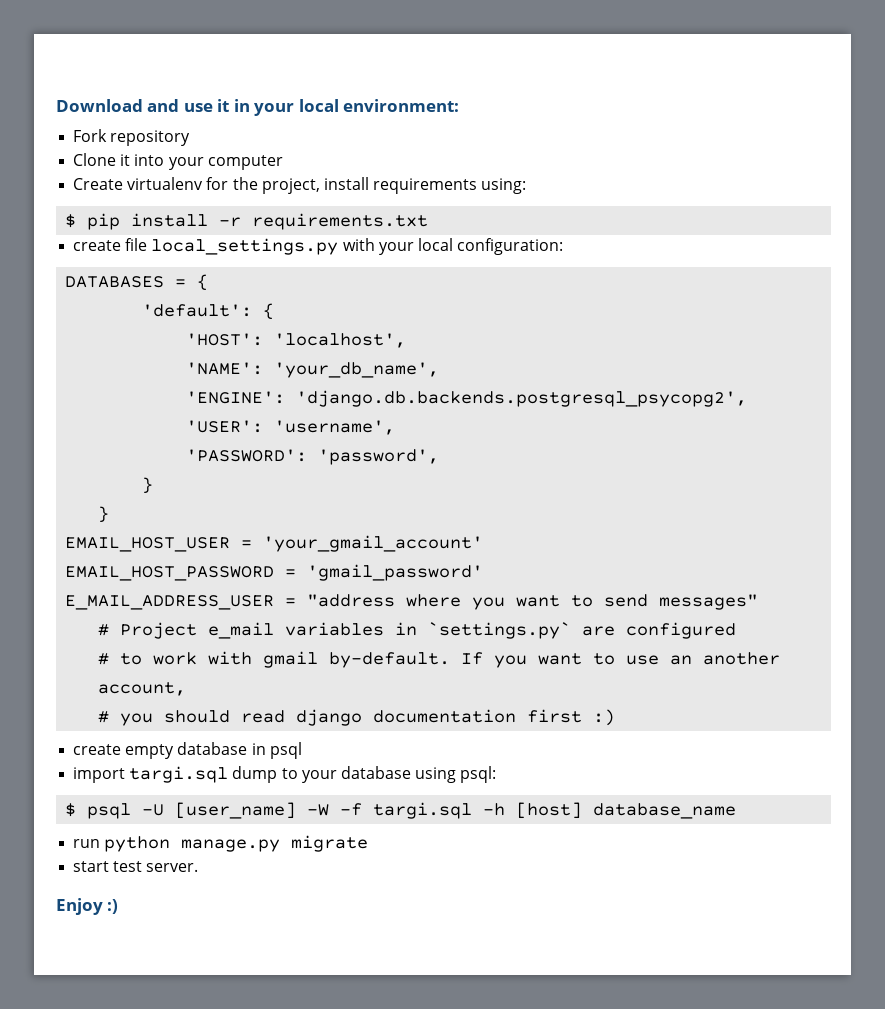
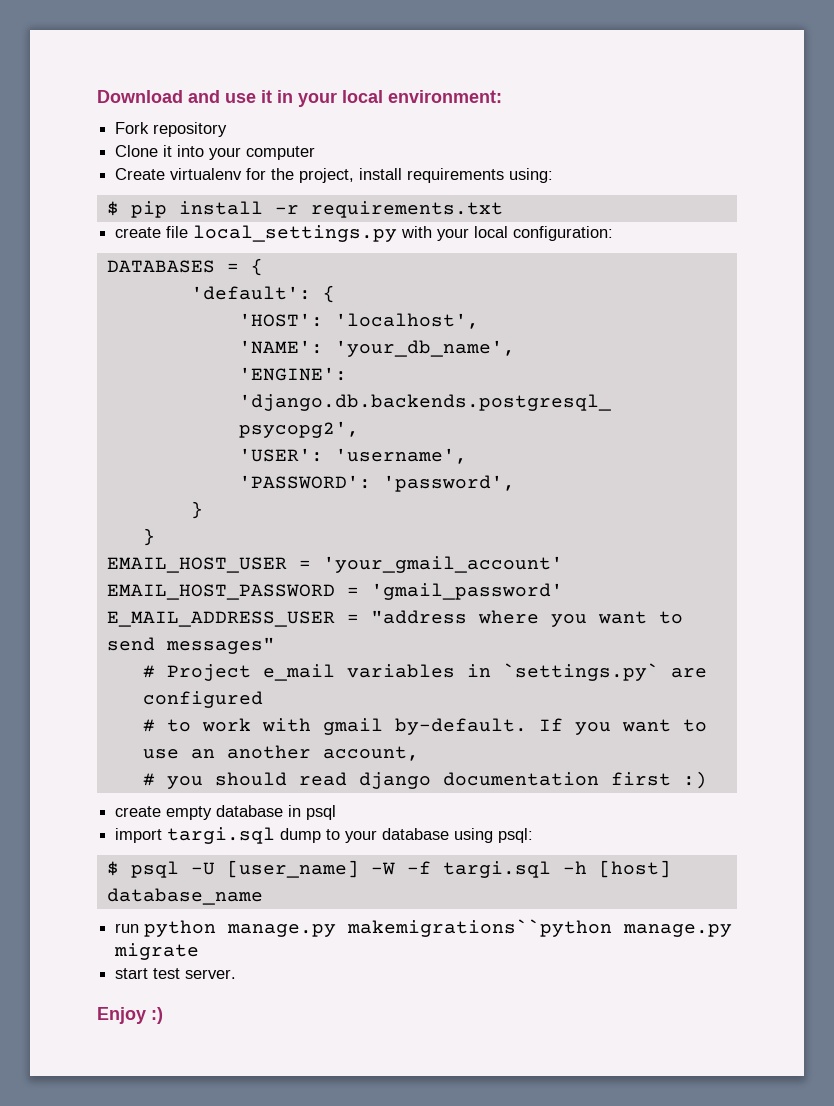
(281, 845) none -> [347,919,733,937] makemigrations``python manage.py

